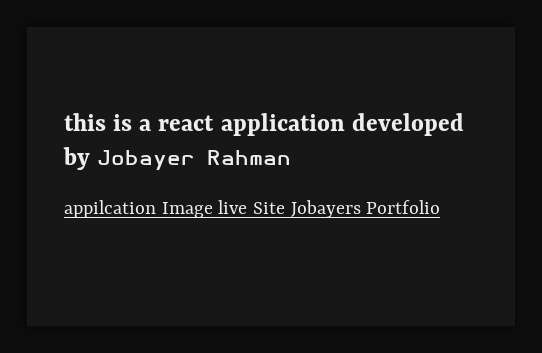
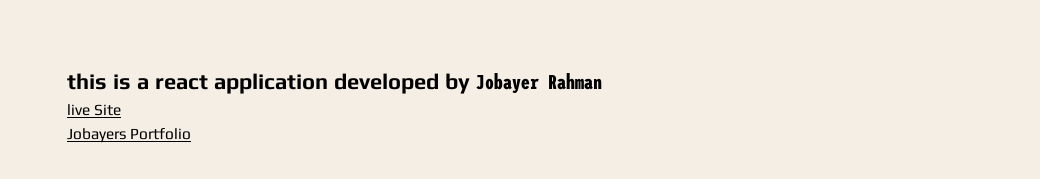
[64,200,213,218] appilcation Image -> (602, 81) none
(286, 208) none -> (122, 110) //

